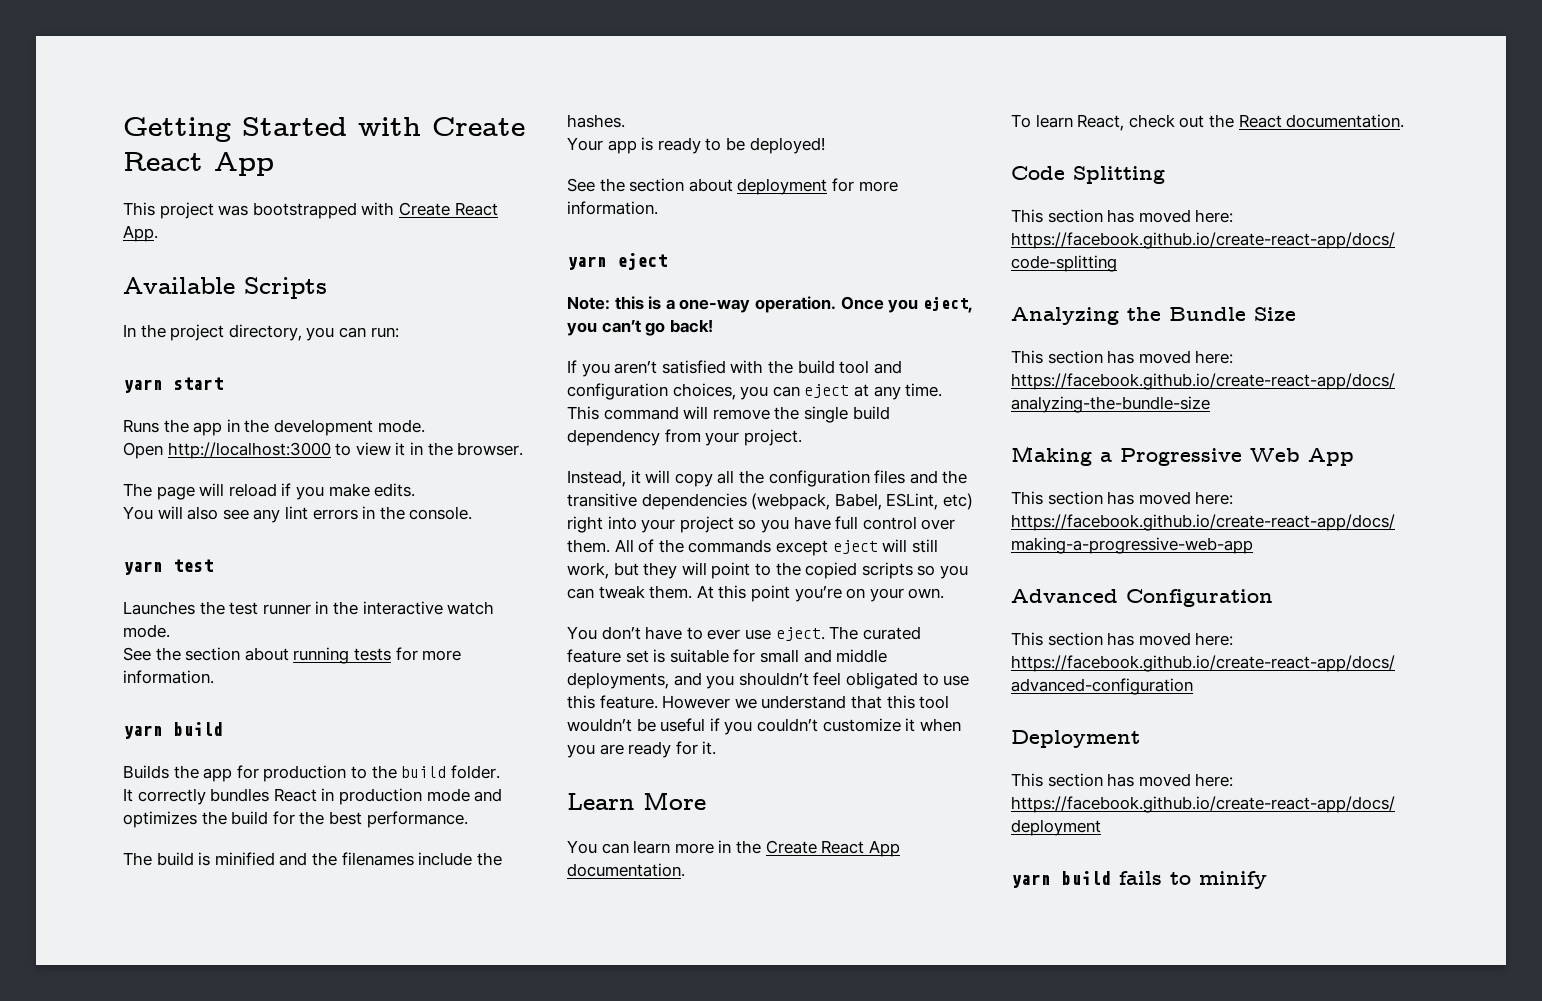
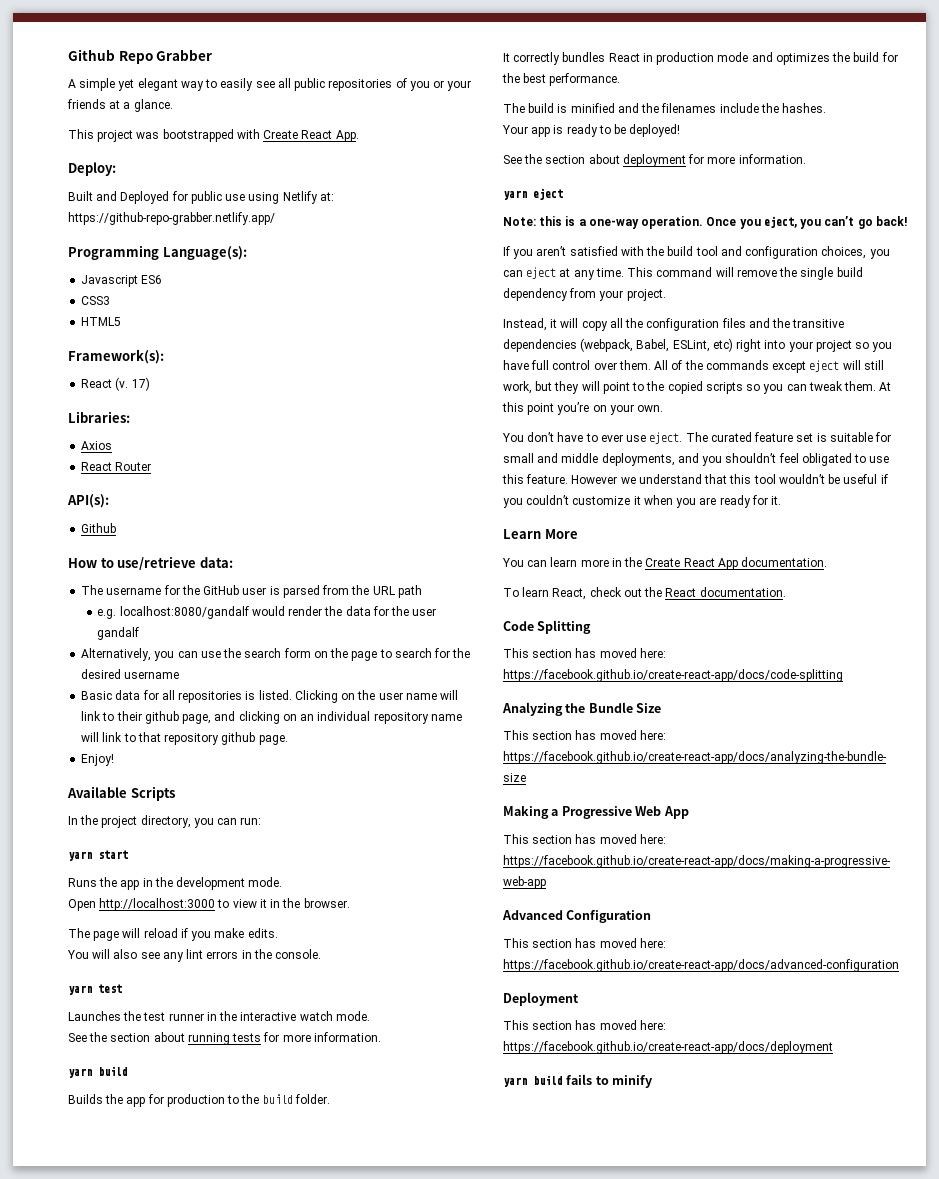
[123,117,525,142] [123,152,274,176] Getting Started with Create React App -> [68,49,213,64] [68,78,472,91] [67,99,173,112] Github Repo Grabber // A simple yet elegant way to easily see all public repositories of you or your friends at a glance.
(158, 233) none -> [68,162,116,176] [68,191,334,204] [68,212,275,225] [68,245,247,260] [81,275,163,287] [81,296,111,305] [81,317,122,326] [68,349,164,364] [81,377,150,391] [68,411,130,423] [81,441,113,450] [81,462,152,471] [67,494,109,508] [81,523,117,533] [68,556,233,570] [81,585,422,598] [97,606,437,619] [97,627,140,640] [81,648,471,661] [81,669,180,679] [81,690,459,703] [81,711,462,724] [81,732,288,745] [81,754,115,766] // Deploy: // Built and Deployed for public use using Netlify at: https://github-repo-grabber.netlify.app/ // Programming Language(s): // Javascript ES6 // CSS3 // HTML5 // Framework(s): // React (v. 17) // Libraries: // Axios // React Router // API(s): // Github // How to use/retrieve data: // The username for the GitHub user is parsed from the URL path // e.g. localhost:8080/gandalf would render the data for the user gandalf // Alternatively, you can use the search form on the page to search for the desired username // Basic data for all repositories is listed. Clicking on the user name will link to their github page, and clicking on an individual repository name will link to that repository github page. // Enjoy!

